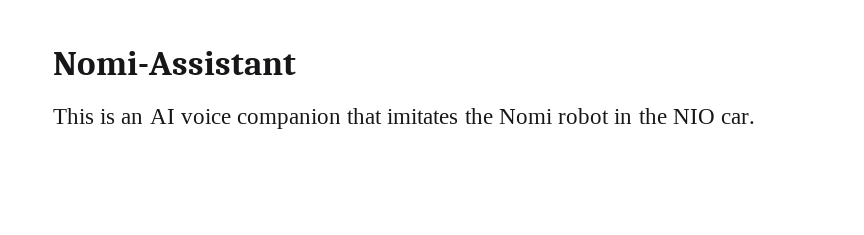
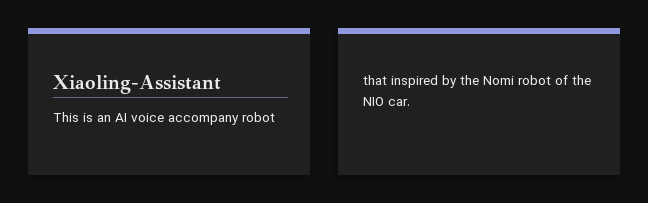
[53,51,296,75] Nomi-Assistant -> [53,75,221,94] Xiaoling-Assistant
[237,108,459,129] companion that imitates -> [168,112,275,125] [363,75,457,88] accompany robot that inspired by
[614,109,633,124] in -> [555,75,568,85] of

